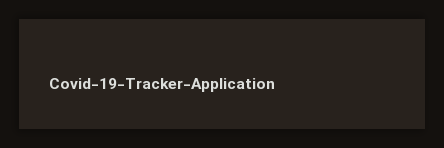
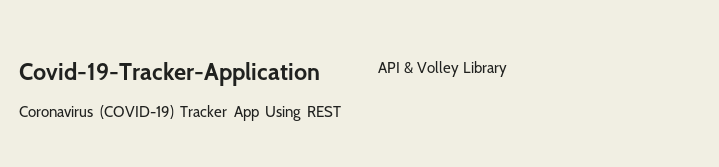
(275, 85) none -> [19,105,341,121] [378,61,508,77] // Coronavirus (COVID-19) Tracker App Using REST API & Volley Library

